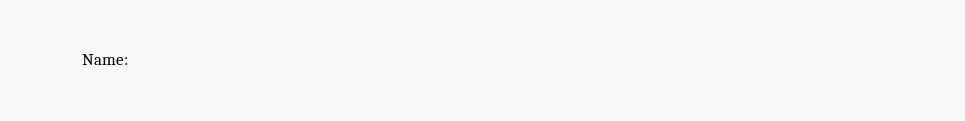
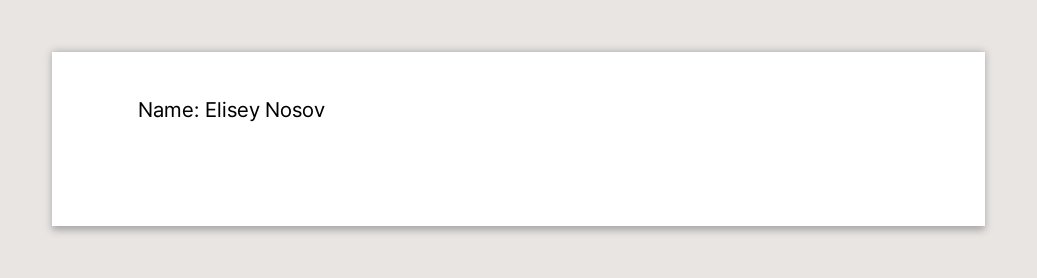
(128, 59) none -> [204,101,326,122] Elisey Nosov

